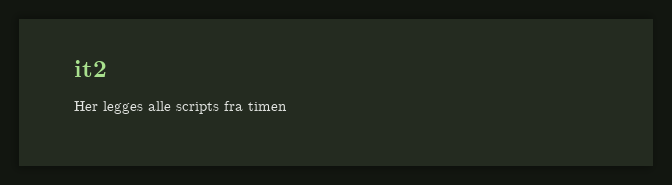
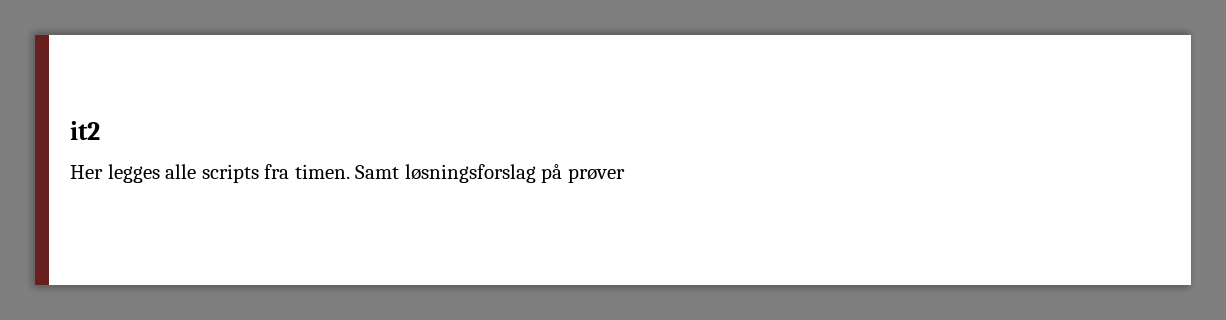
[248,102,287,111] timen -> [294,164,625,183] timen. Samt løsningsforslag på prøver

